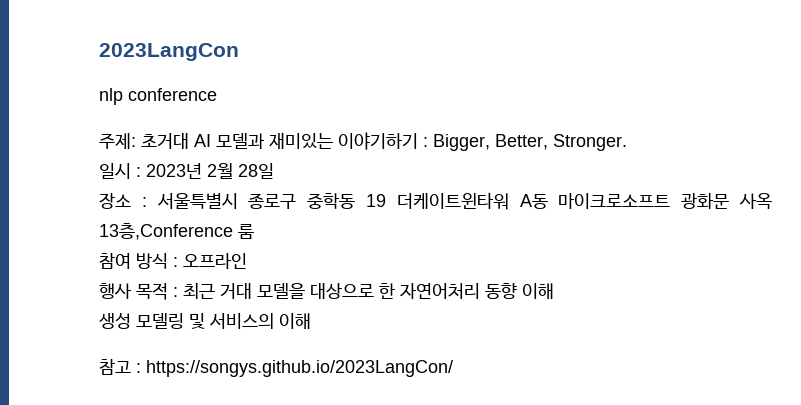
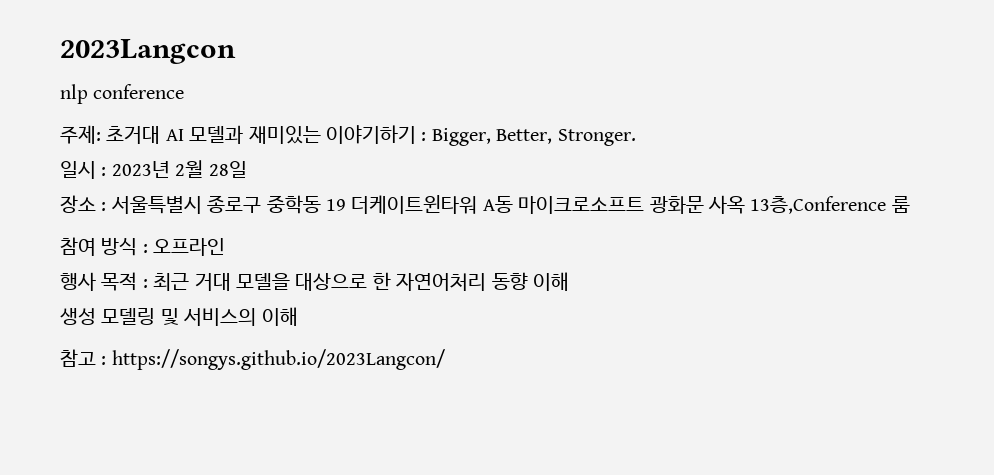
[99,43,239,61] 2023LangCon -> [60,39,236,64] 2023Langcon
[146,360,453,377] https://songys.github.io/2023LangCon/ -> [111,349,445,370] https://songys.github.io/2023Langcon/

